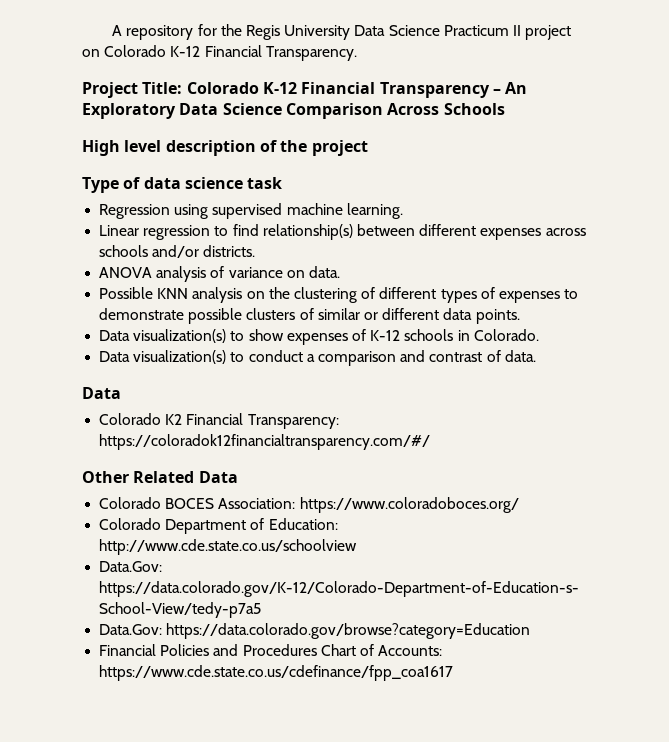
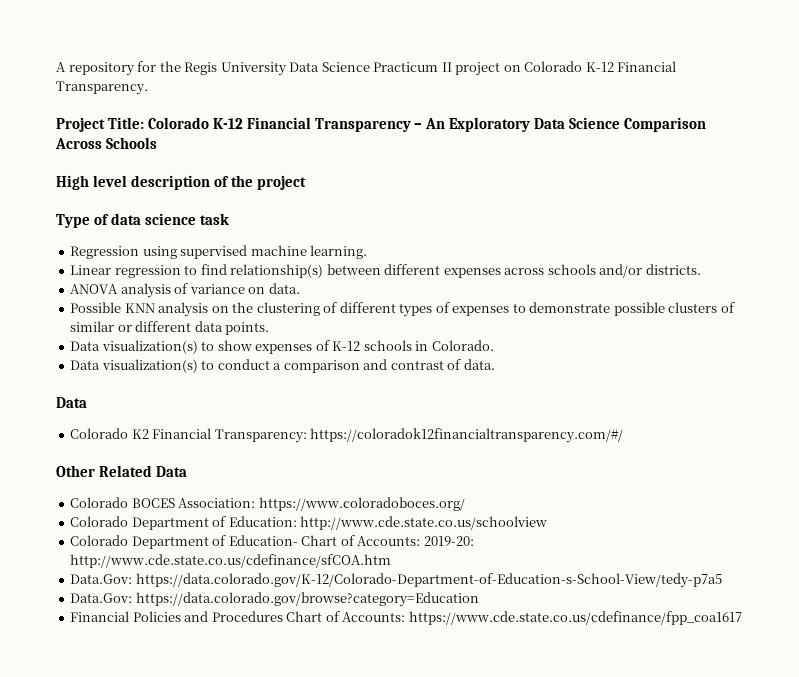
(358, 547) none -> [70,535,474,549] [70,554,392,568] // Colorado Department of Education- Chart of Accounts: 2019-20: http://www.cde.state.co.us/cdefinance/sfCOA.htm

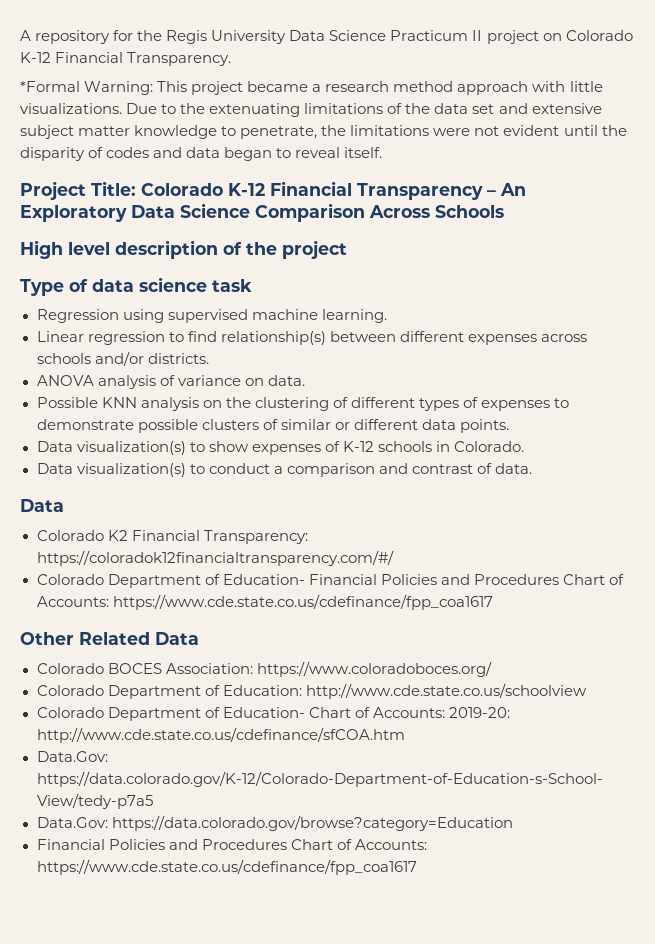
(148, 88) none -> [20,81,603,95] [20,103,602,117] [20,125,627,139] [20,147,383,161] // *Formal Warning: This project became a research method approach with little visualizations. Due to the extenuating limitations of the data set and extensive subject matter knowledge to penetrate, the limitations were not evident until the disparity of codes and data began to reveal itself.
(624, 435) none -> [36,574,624,588] [36,594,493,610] // Colorado Department of Education- Financial Policies and Procedures Chart of Accounts: https://www.cde.state.co.us/cdefinance/fpp_coa1617

